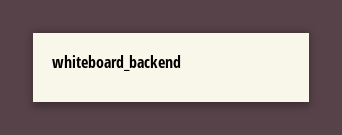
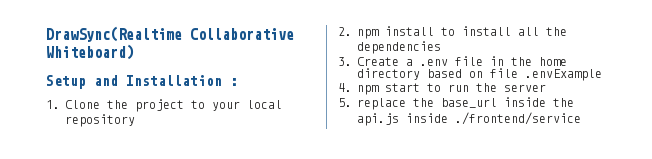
[52,55,181,71] whiteboard_backend -> [46,26,294,42] [46,44,134,60] [46,75,238,89] [46,99,282,112] [65,114,135,127] [338,26,567,39] [357,41,441,54] [338,56,567,66] [357,68,602,81] [338,83,546,95] [338,97,574,110] [357,112,581,126] DrawSync(Realtime Collaborative Whiteboard) // Setup and Installation : // 1. Clone the project to your local repository // 2. npm install to install all the dependencies // 3. Create a .env file in the home directory based on file .envExample // 4. npm start to run the server // 5. replace the base_url inside the api.js inside ./frontend/service

